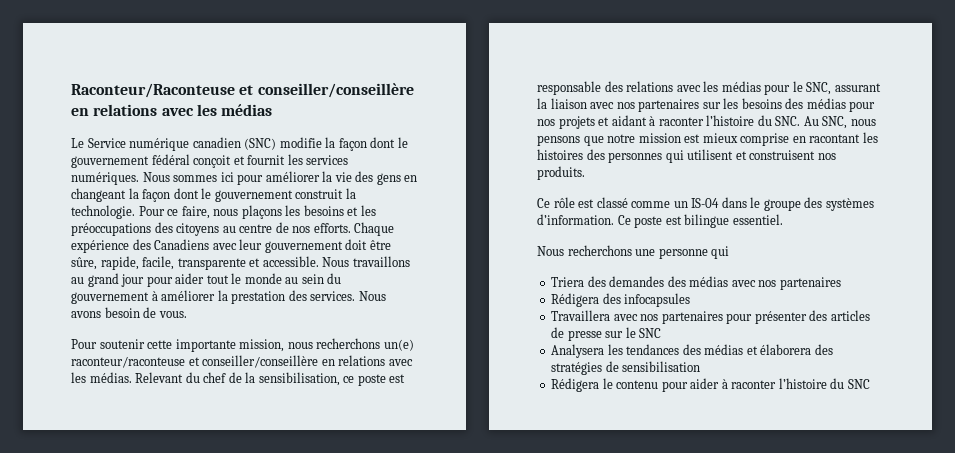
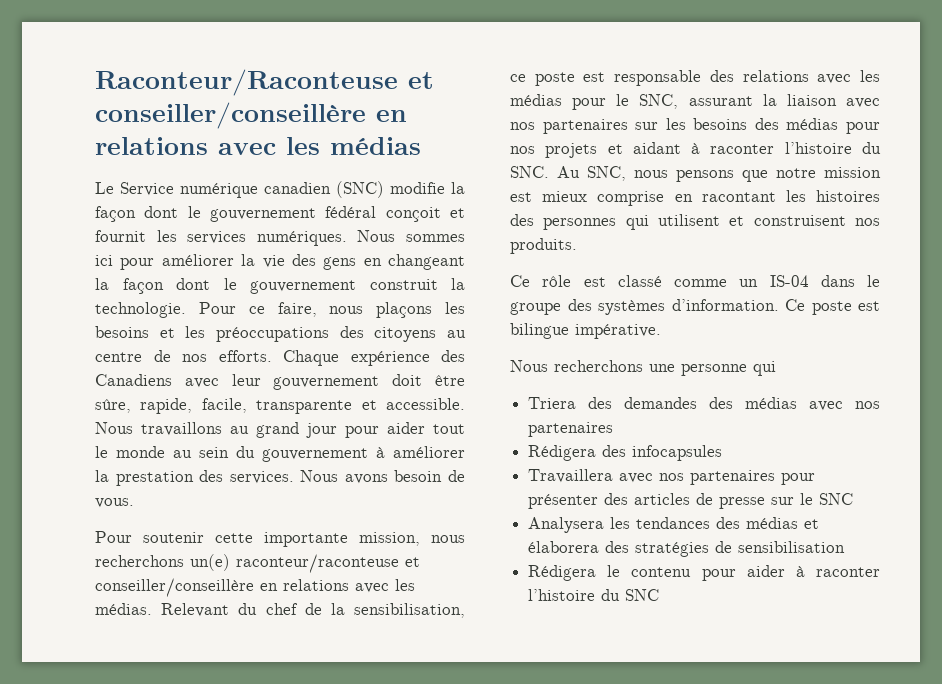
[732,214,783,225] essentiel. -> [575,324,661,339] impérative.

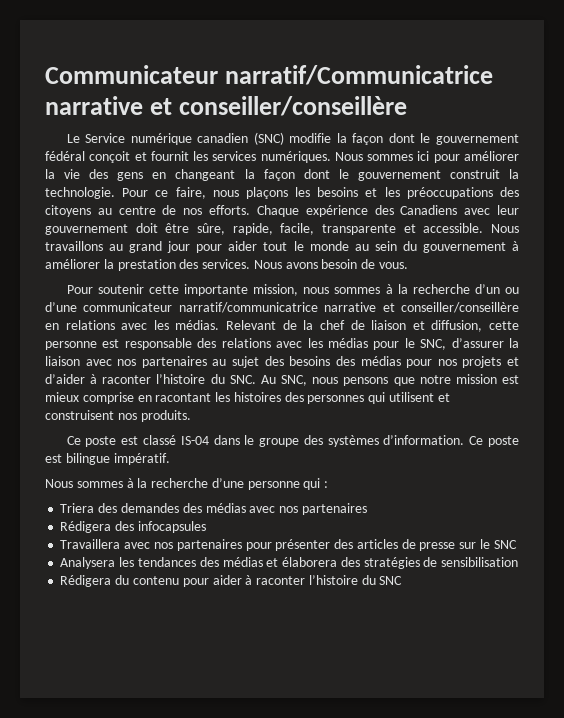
[95,69,434,96] [95,102,407,129] [95,137,421,155] Raconteur/Raconteuse et conseiller/conseillère en relations avec les médias -> [45,65,493,85] [45,96,407,116] Communicateur narratif/Communicatrice narrative et conseiller/conseillère
[95,554,399,573] recherchons un(e) raconteur/raconteuse -> [334,284,519,294] [45,302,377,313] sommes à la recherche d’un ou d’une communicateur narratif/communicatrice narrative
[238,603,465,618] [510,72,575,86] du chef de la sensibilisation, ce poste -> [282,320,520,332] [45,341,97,350] de la chef de liaison et diffusion, cette personne
[688,96,753,106] assurant -> [451,338,504,348] d’assurer
[635,118,686,130] sur les -> [212,356,284,368] au sujet des
[632,142,681,154] aidant -> [45,374,85,384] d’aider
[542,275,572,287] rôle -> [85,436,117,447] poste
[674,279,759,287] comme un -> (176, 440) none
[575,324,661,339] [510,360,675,372] impérative. // Nous recherchons une -> [113,453,170,465] [45,478,244,488] impératif. // Nous sommes à la recherche d’une
(776, 368) none -> [324,481,329,488] :
[607,565,621,577] le -> [115,575,130,585] du

